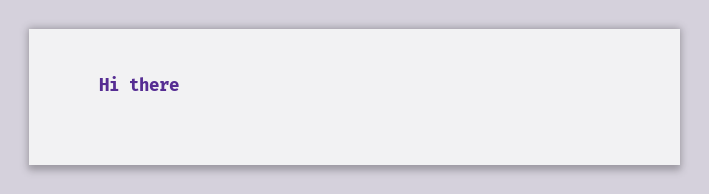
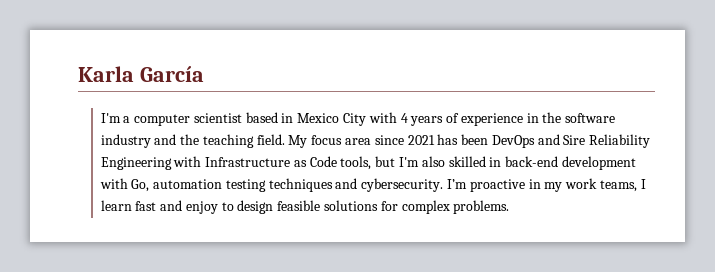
[99,76,179,91] Hi there -> [78,66,204,82] [100,112,616,126] [100,134,651,148] [100,156,636,170] [99,178,646,192] [100,200,510,214] Karla García // I'm a computer scientist based in Mexico City with 4 years of experience in the software industry and the teaching field. My focus area since 2021 has been DevOps and Sire Reliability Engineering with Infrastructure as Code tools, but I'm also skilled in back-end development with Go, automation testing techniques and cybersecurity. I’m proactive in my work teams, I learn fast and enjoy to design feasible solutions for complex problems.

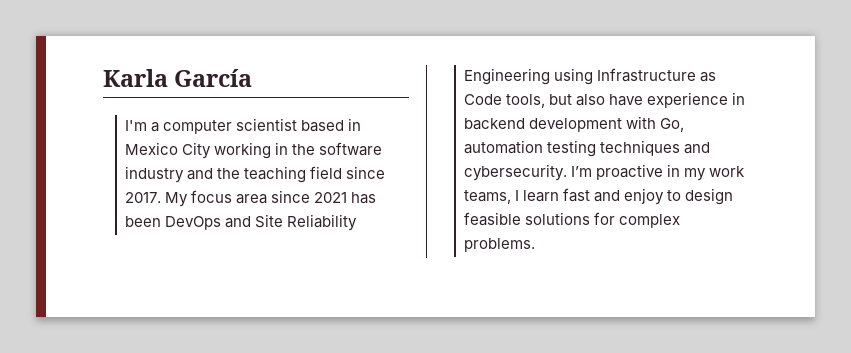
[368,112,523,126] with 4 years of experience -> [214,142,272,159] working
[256,134,285,145] field. -> [310,166,386,179] [125,192,162,203] field since 2017.
[563,135,586,145] Sire -> [255,214,284,228] Site
[173,156,202,167] with -> [554,68,594,85] using
[398,156,559,167] I'm also skilled in back-end -> [576,92,746,108] [464,118,526,130] also have experience in backend

